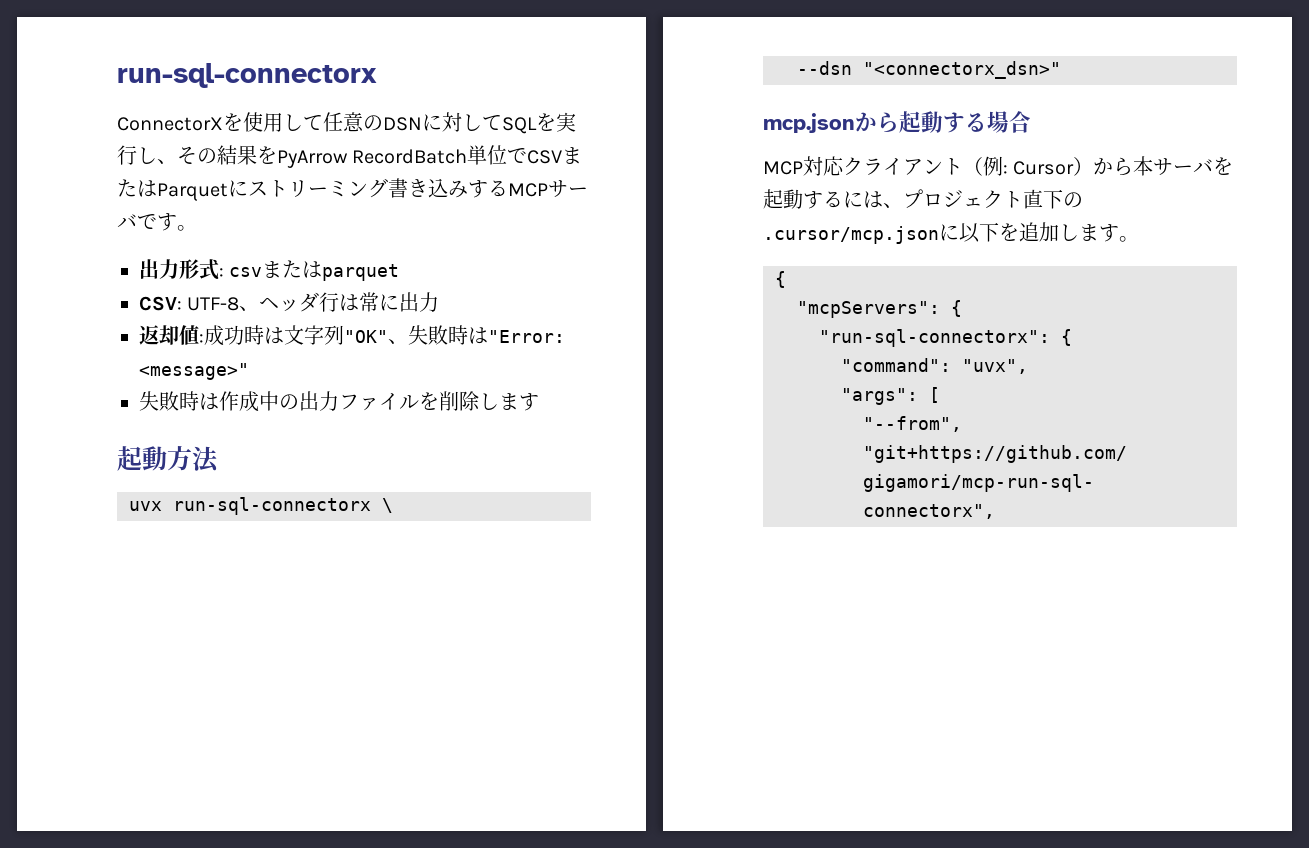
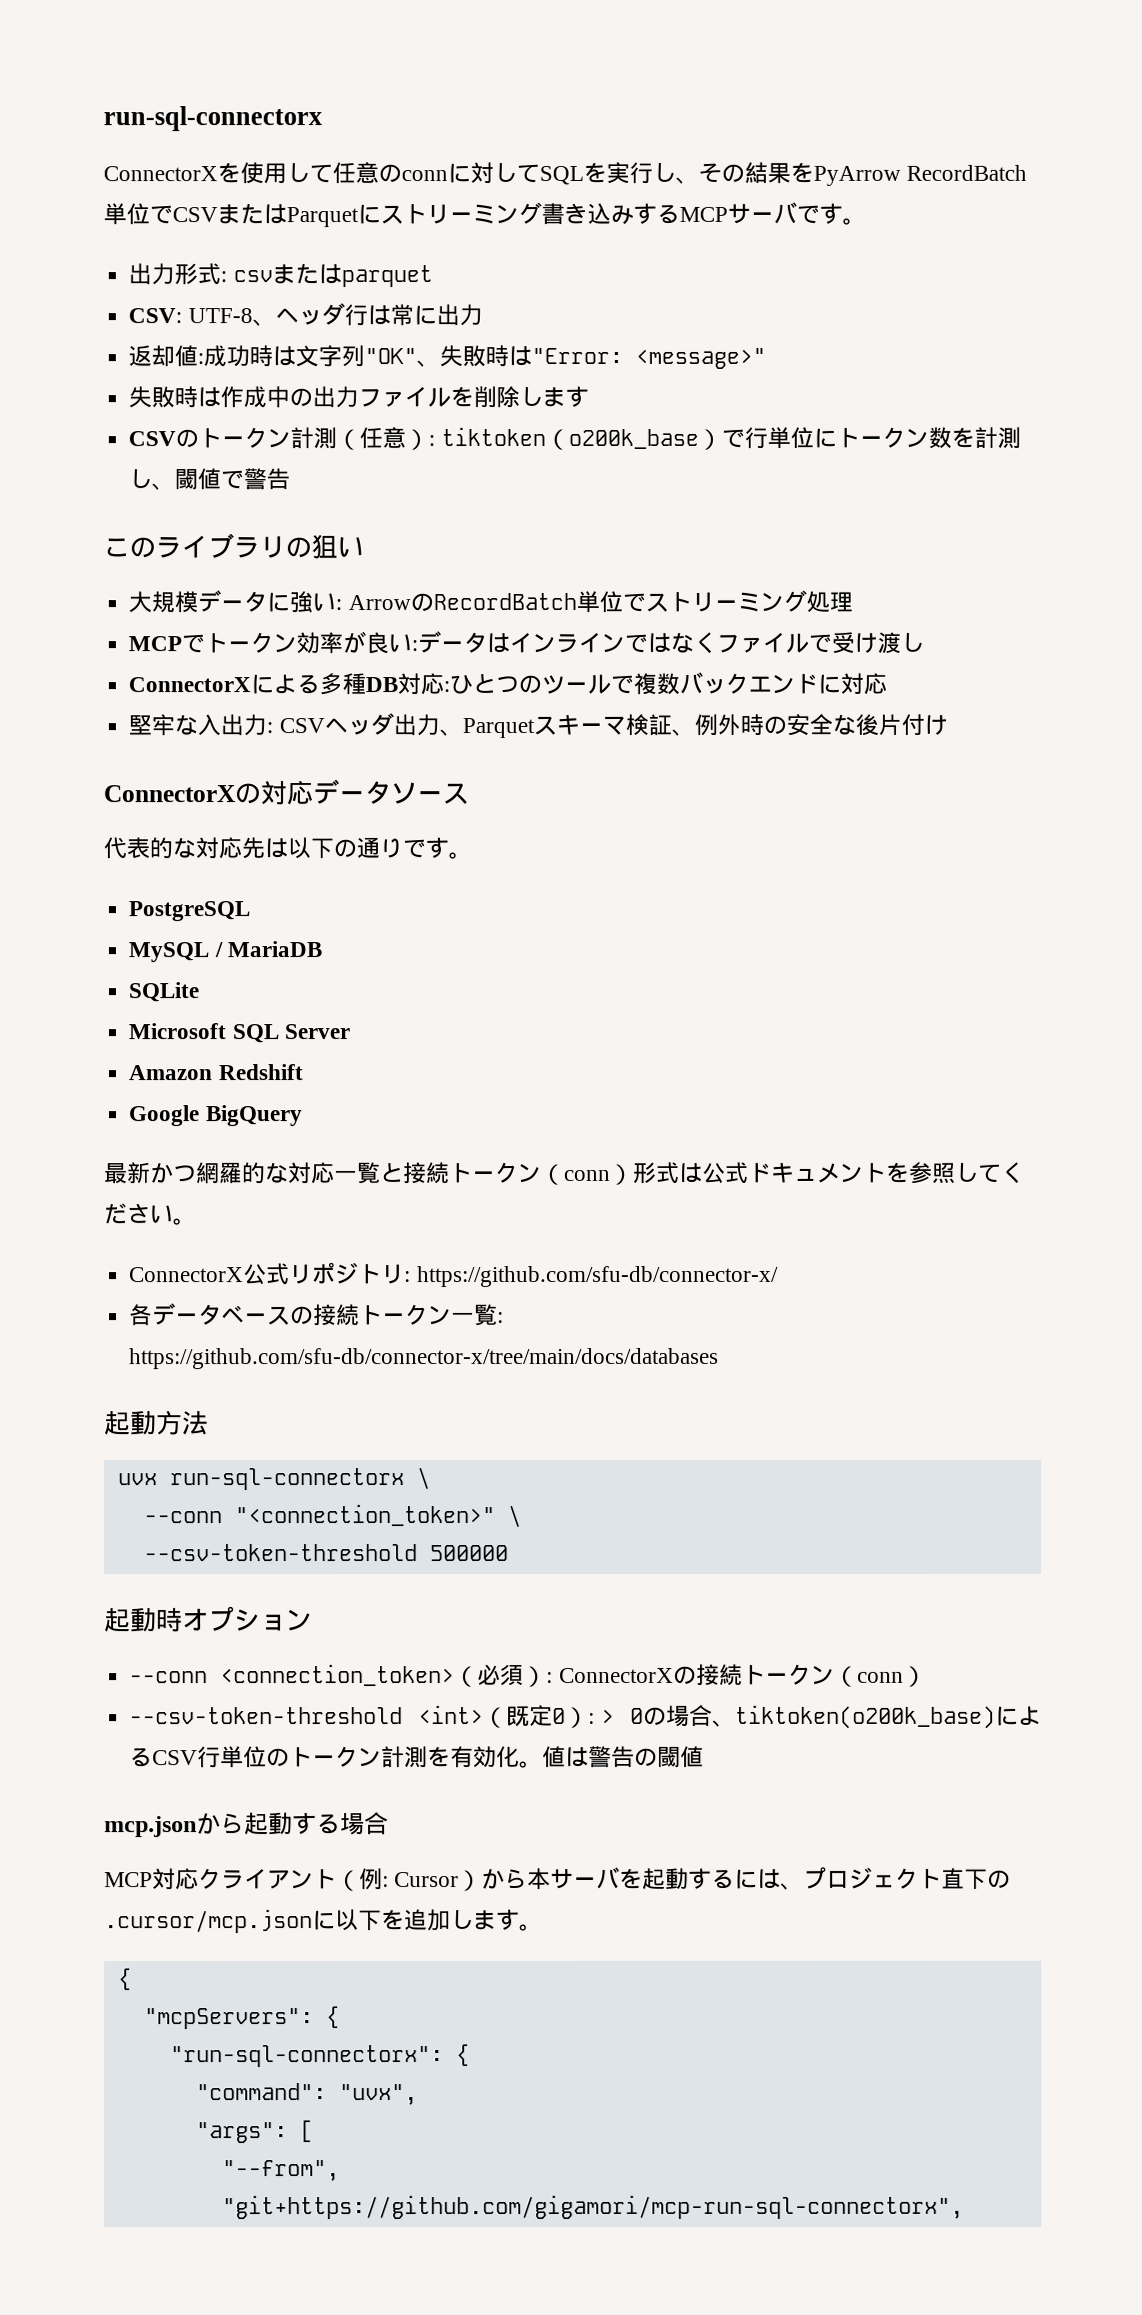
[383,117,422,131] DSN -> [401,170,448,182] conn
(539, 402) none -> [128,426,1021,451] [128,468,291,491] [103,533,364,560] [128,589,853,614] [128,631,925,655] [128,671,888,696] [128,713,948,739] [103,779,469,806] [103,837,472,860] [128,901,251,922] [128,941,322,963] [128,982,200,1003] [128,1023,350,1044] [128,1064,303,1081] [128,1105,302,1127] [104,1161,1025,1186] [104,1203,197,1226] [129,1262,779,1288] [129,1303,505,1327] [129,1347,720,1370] // CSVのトークン計測（任意）: tiktoken（o200k_base）で行単位にトークン数を計測し、閾値で警告 // このライブラリの狙い // 大規模データに強い: ArrowのRecordBatch単位でストリーミング処理 // MCPでトークン効率が良い:データはインラインではなくファイルで受け渡し // ConnectorXによる多種DB対応:ひとつのツールで複数バックエンドに対応 // 堅牢な入出力: CSVヘッダ出力、Parquetスキーマ検証、例外時の安全な後片付け // ConnectorXの対応データソース // 代表的な対応先は以下の通りです。 // PostgreSQL // MySQL / MariaDB // SQLite // Microsoft SQL Server // Amazon Redshift // Google BigQuery // 最新かつ網羅的な対応一覧と接続トークン（conn）形式は公式ドキュメントを参照してください。 // ConnectorX公式リポジトリ: https://github.com/sfu-db/connector-x/ // 各データベースの接続トークン一覧: https://github.com/sfu-db/connector-x/tree/main/docs/databases
[797,61,1061,79] --dsn "<connectorx_dsn>" -> [143,1504,522,1528] [143,1544,509,1562] [104,1606,313,1633] [129,1663,927,1688] [129,1704,1042,1729] [129,1745,705,1769] --conn "<connection_token>" \ // --csv-token-threshold 500000 // 起動時オプション // --conn <connection_token>（必須）: ConnectorXの接続トークン（conn） // --csv-token-threshold <int>（既定0）: > 0の場合、tiktoken(o200k_base)によるCSV行単位のトークン計測を有効化。値は警告の閾値

